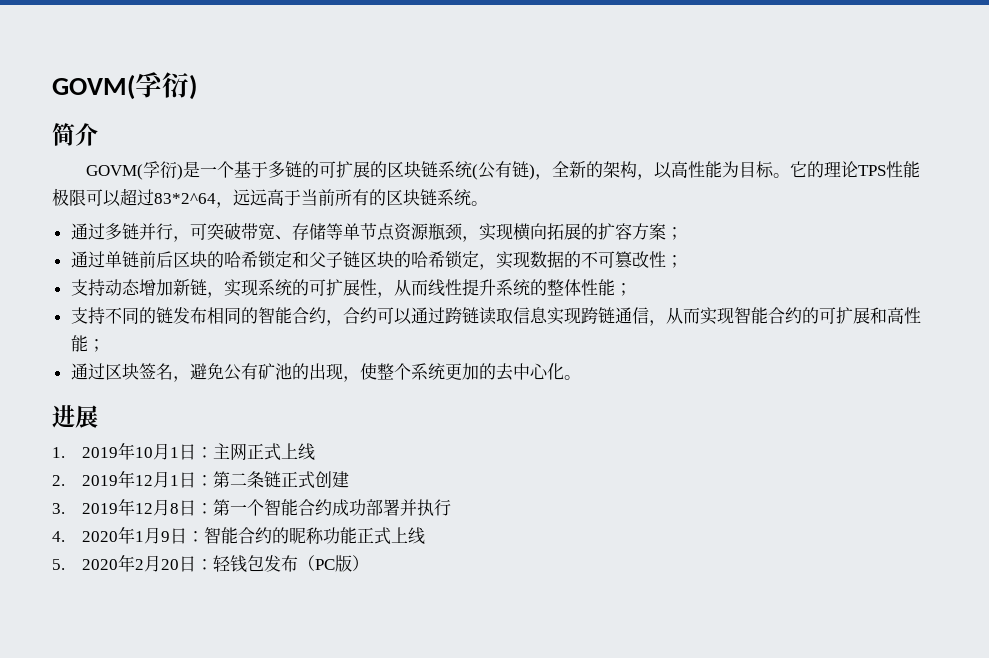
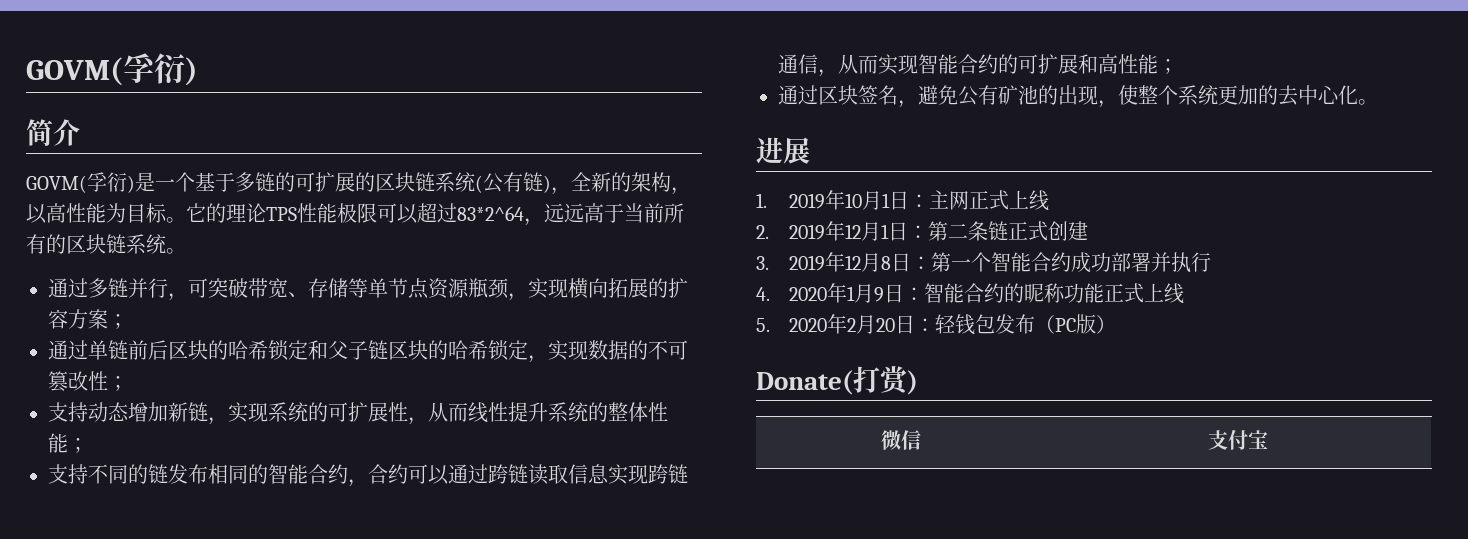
(369, 563) none -> [756,366,918,395] [880,430,921,450] [1208,429,1268,450] // Donate(打赏) // 微信 | 支付宝

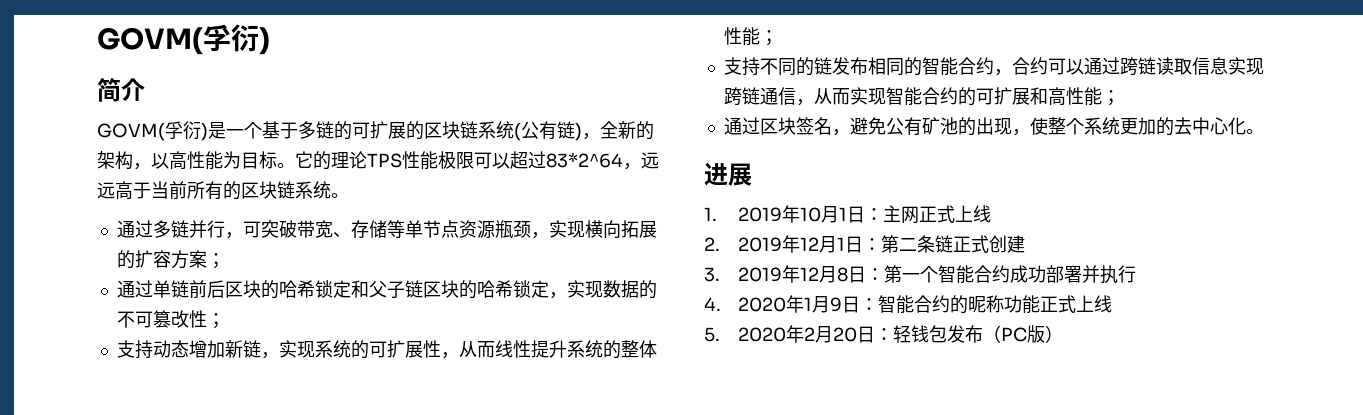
[756,366,918,395] [880,430,921,450] [1208,429,1268,450] // Donate(打赏) // 微信 | 支付宝 -> (1063, 334) none

